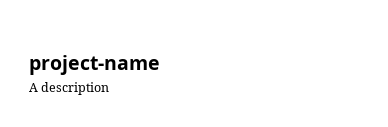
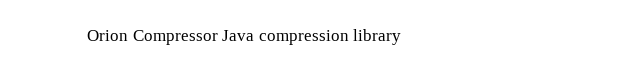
[29,55,160,75] [29,82,110,95] project-name // A description -> [87,29,402,45] Orion Compressor Java compression library

